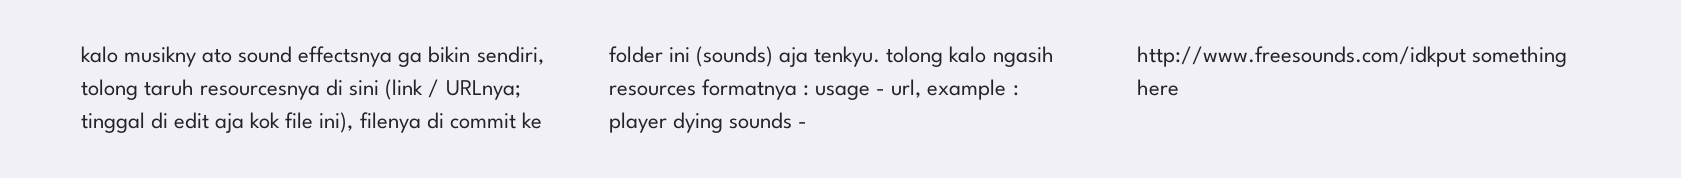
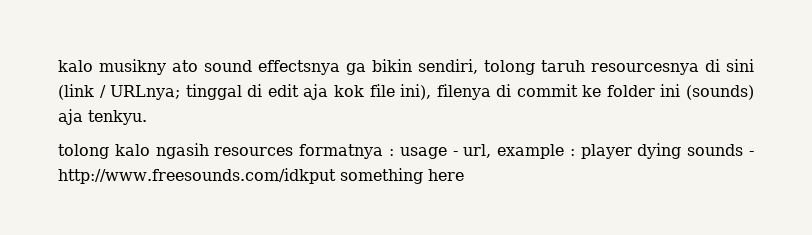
(881, 56) none -> (147, 117) //

